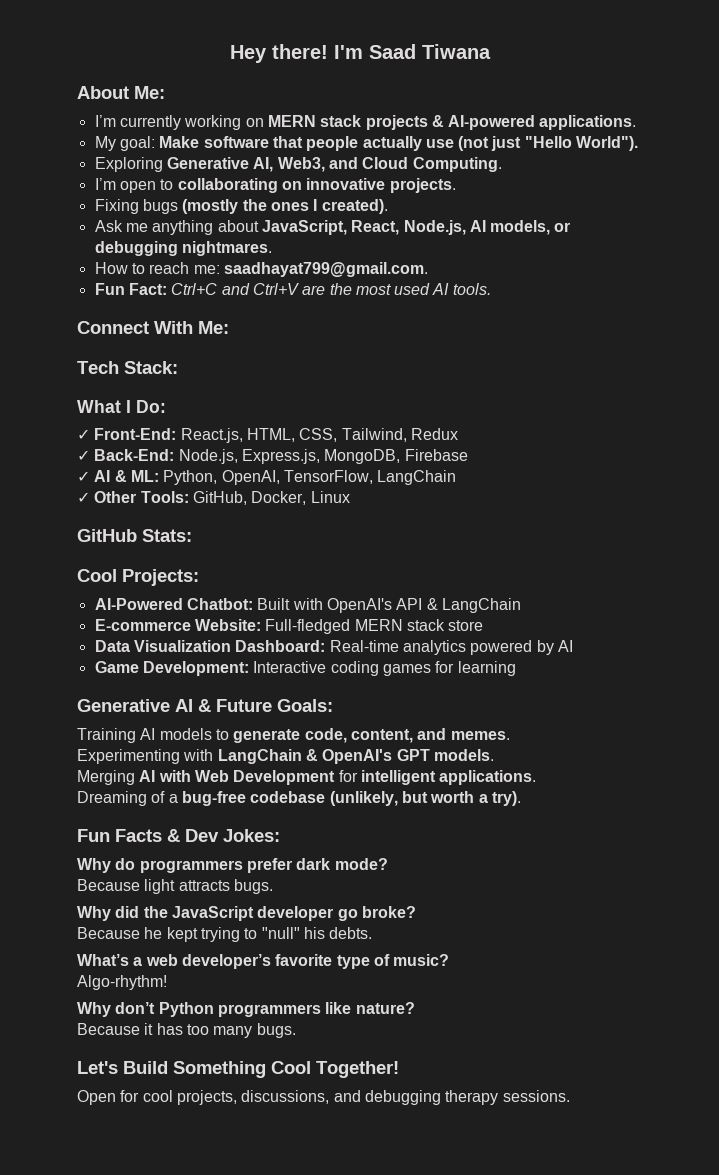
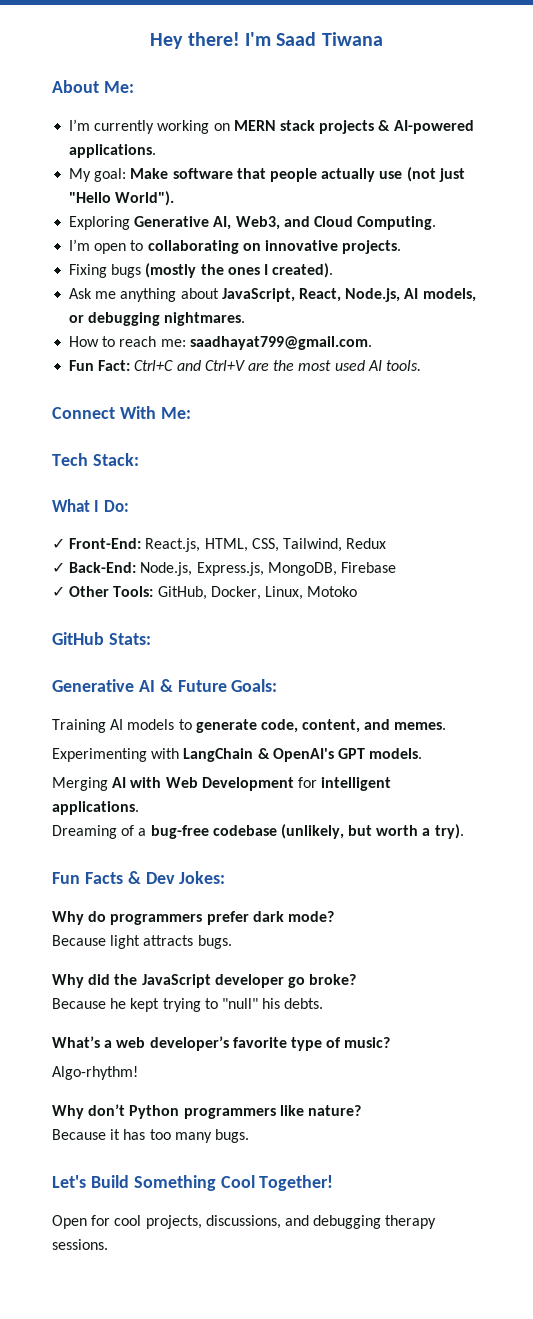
[77,470,457,485] // ✓ AI & ML: Python, OpenAI, TensorFlow, LangChain -> (396, 567) none
[310,491,350,503] Linux -> [264,586,358,600] Linux, Motoko
[77,569,199,586] [94,598,521,613] [94,619,484,634] [94,640,573,655] [94,661,516,676] // Cool Projects: // AI-Powered Chatbot: Built with OpenAI's API & LangChain // E-commerce Website: Full-fledged MERN stack store // Data Visualization Dashboard: Real-time analytics powered by AI // Game Development: Interactive coding games for learning -> (151, 639) none

